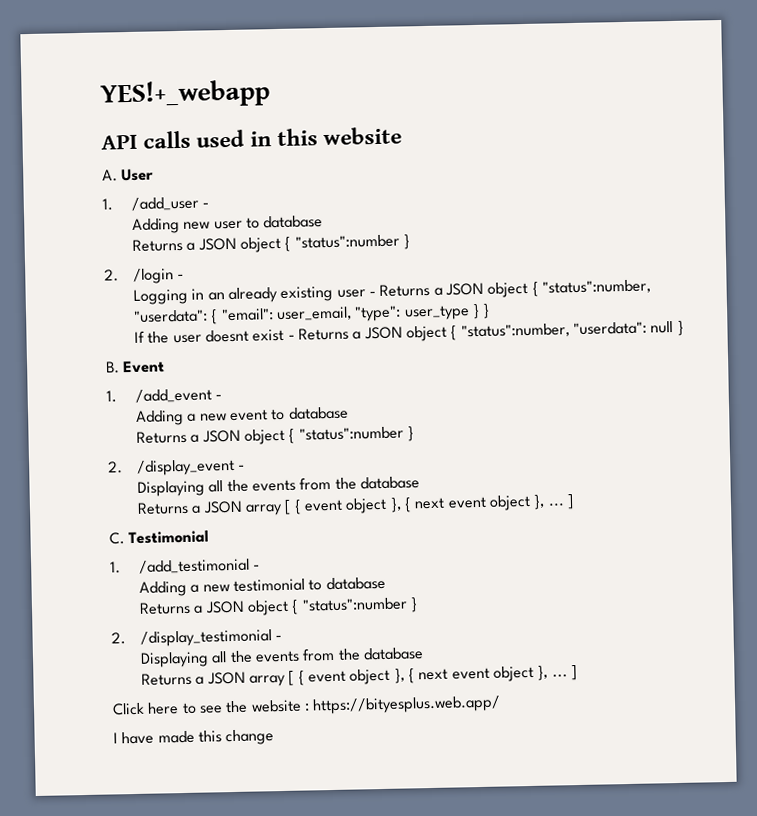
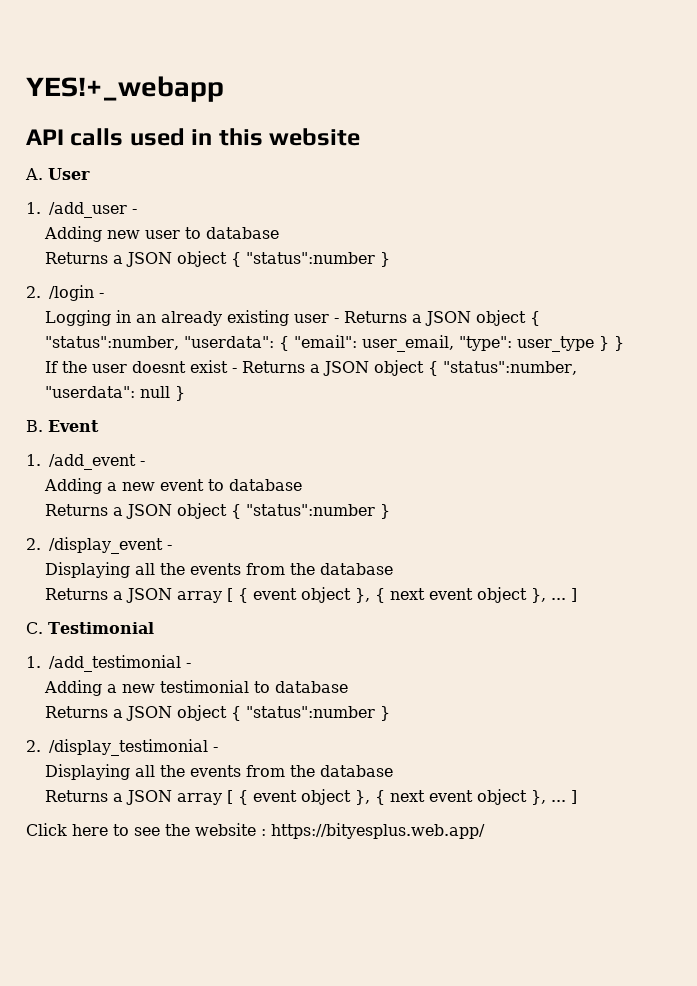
[113,729,275,746] // I have made this change -> (485, 831) none

